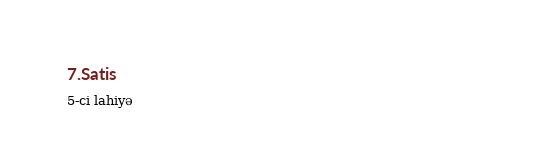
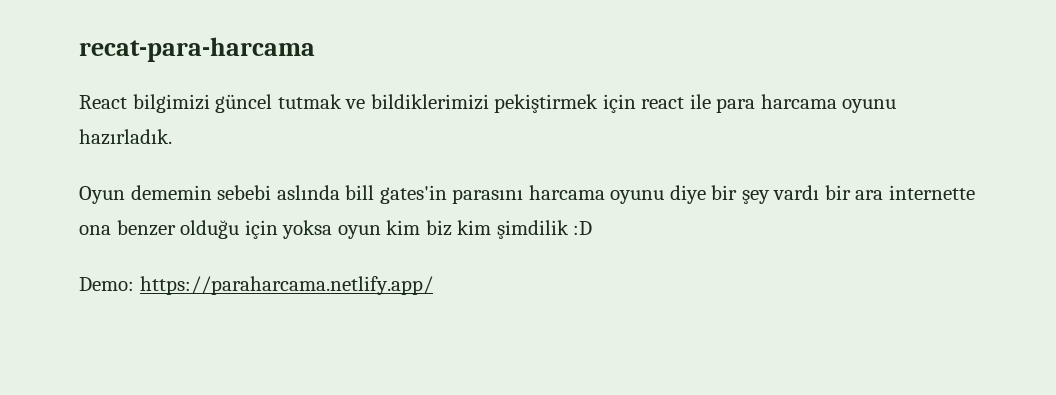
[67,67,116,80] [67,95,133,108] 7.Satis // 5-ci lahiyə -> [79,37,315,62] [79,94,897,113] [79,129,172,145] [79,185,976,204] [79,220,593,239] [79,276,433,295] recat-para-harcama // React bilgimizi güncel tutmak ve bildiklerimizi pekiştirmek için react ile para harcama oyunu hazırladık. // Oyun dememin sebebi aslında bill gates'in parasını harcama oyunu diye bir şey vardı bir ara internette ona benzer olduğu için yoksa oyun kim biz kim şimdilik :D // Demo: https://paraharcama.netlify.app/

